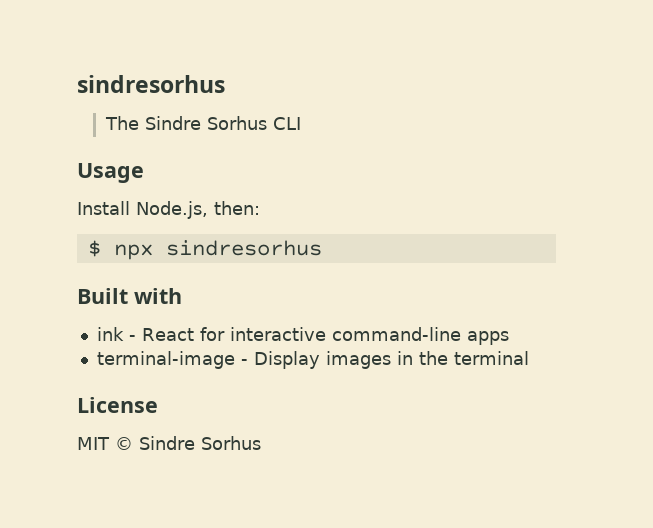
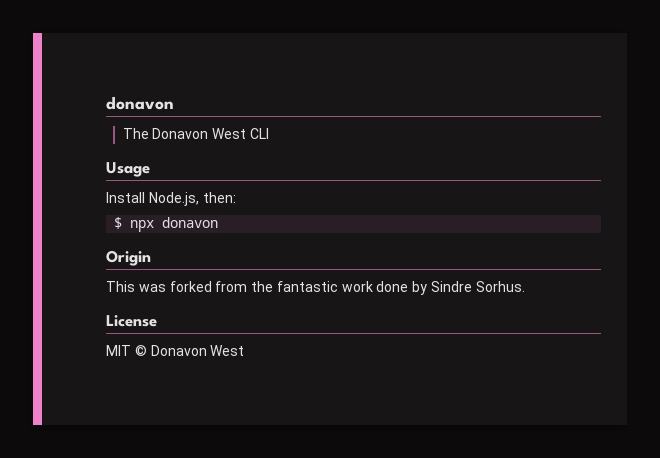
[77,75,225,93] sindresorhus -> [106,96,174,110] donavon
[144,116,267,130] Sindre Sorhus -> [152,128,247,139] Donavon West
[165,240,322,256] [77,288,182,304] [96,327,509,345] [96,351,529,369] sindresorhus // Built with // ink - React for interactive command-line apps // terminal-image - Display images in the terminal -> [162,217,219,228] [106,250,151,266] [106,281,525,295] donavon // Origin // This was forked from the fantastic work done by Sindre Sorhus.
[139,436,261,450] Sindre Sorhus -> [150,345,245,356] Donavon West

